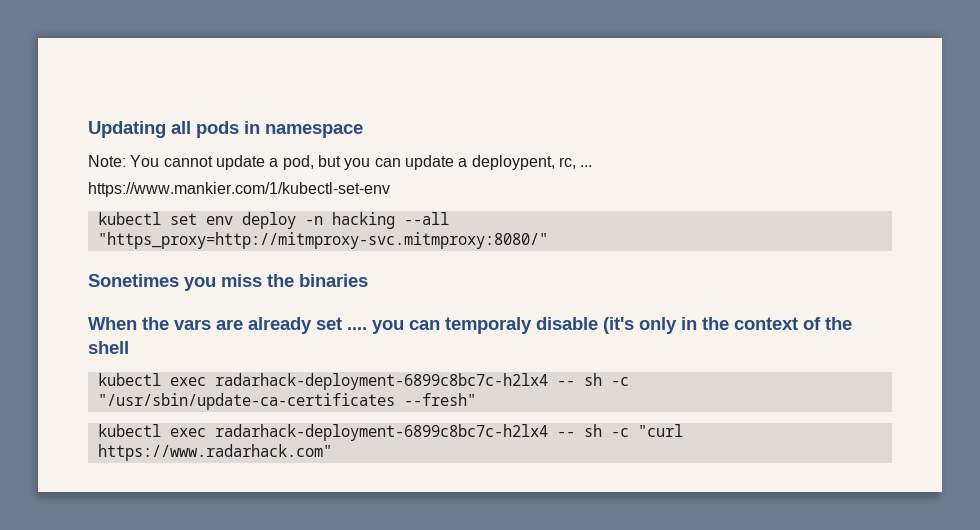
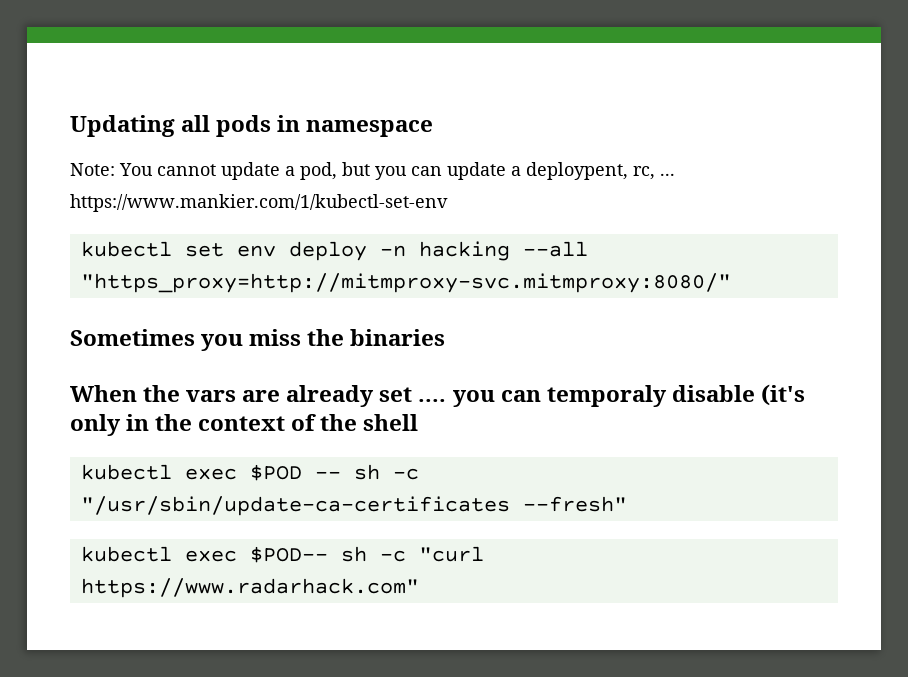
[88,274,179,287] Sonetimes -> [70,329,195,346] Sometimes
[214,373,548,390] radarhack-deployment-6899c8bc7c-h2lx4 -> [249,464,302,481] $POD
[214,424,575,441] radarhack-deployment-6899c8bc7c-h2lx4 -- -> [249,546,328,563] $POD--

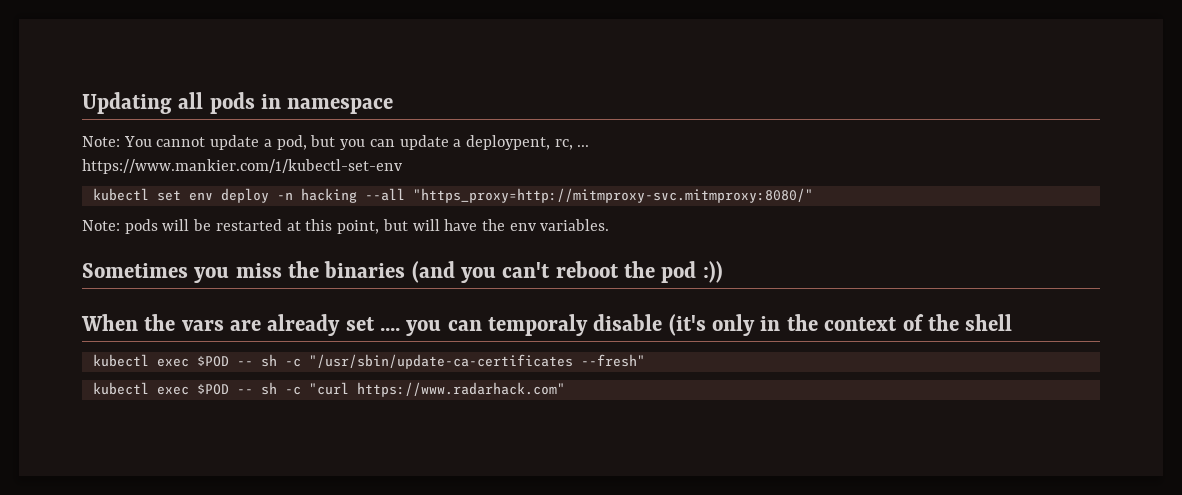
(731, 283) none -> [82,219,610,234] // Note: pods will be restarted at this point, but will have the env variables.
(446, 337) none -> [411,261,723,283] (and you can't reboot the pod :))
[249,546,328,563] $POD-- -> [196,384,253,395] $POD --

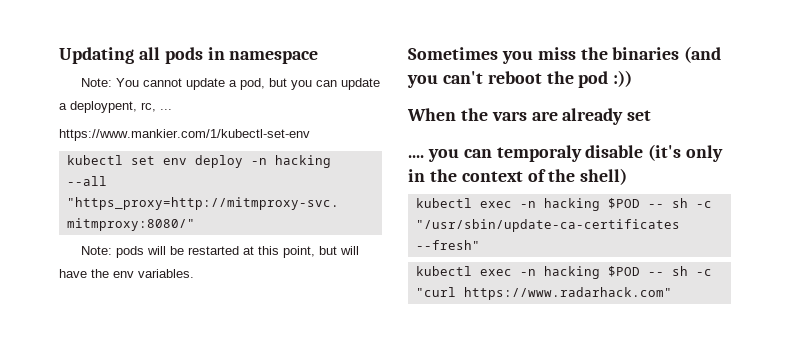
(375, 324) none -> (652, 115) //
[965,314,1013,331] [92,354,189,367] shell // kubectl exec -> [580,168,628,185] [415,198,600,211] shell) // kubectl exec -n hacking
(189, 390) none -> [519,266,600,279] -n hacking

